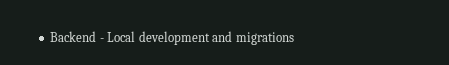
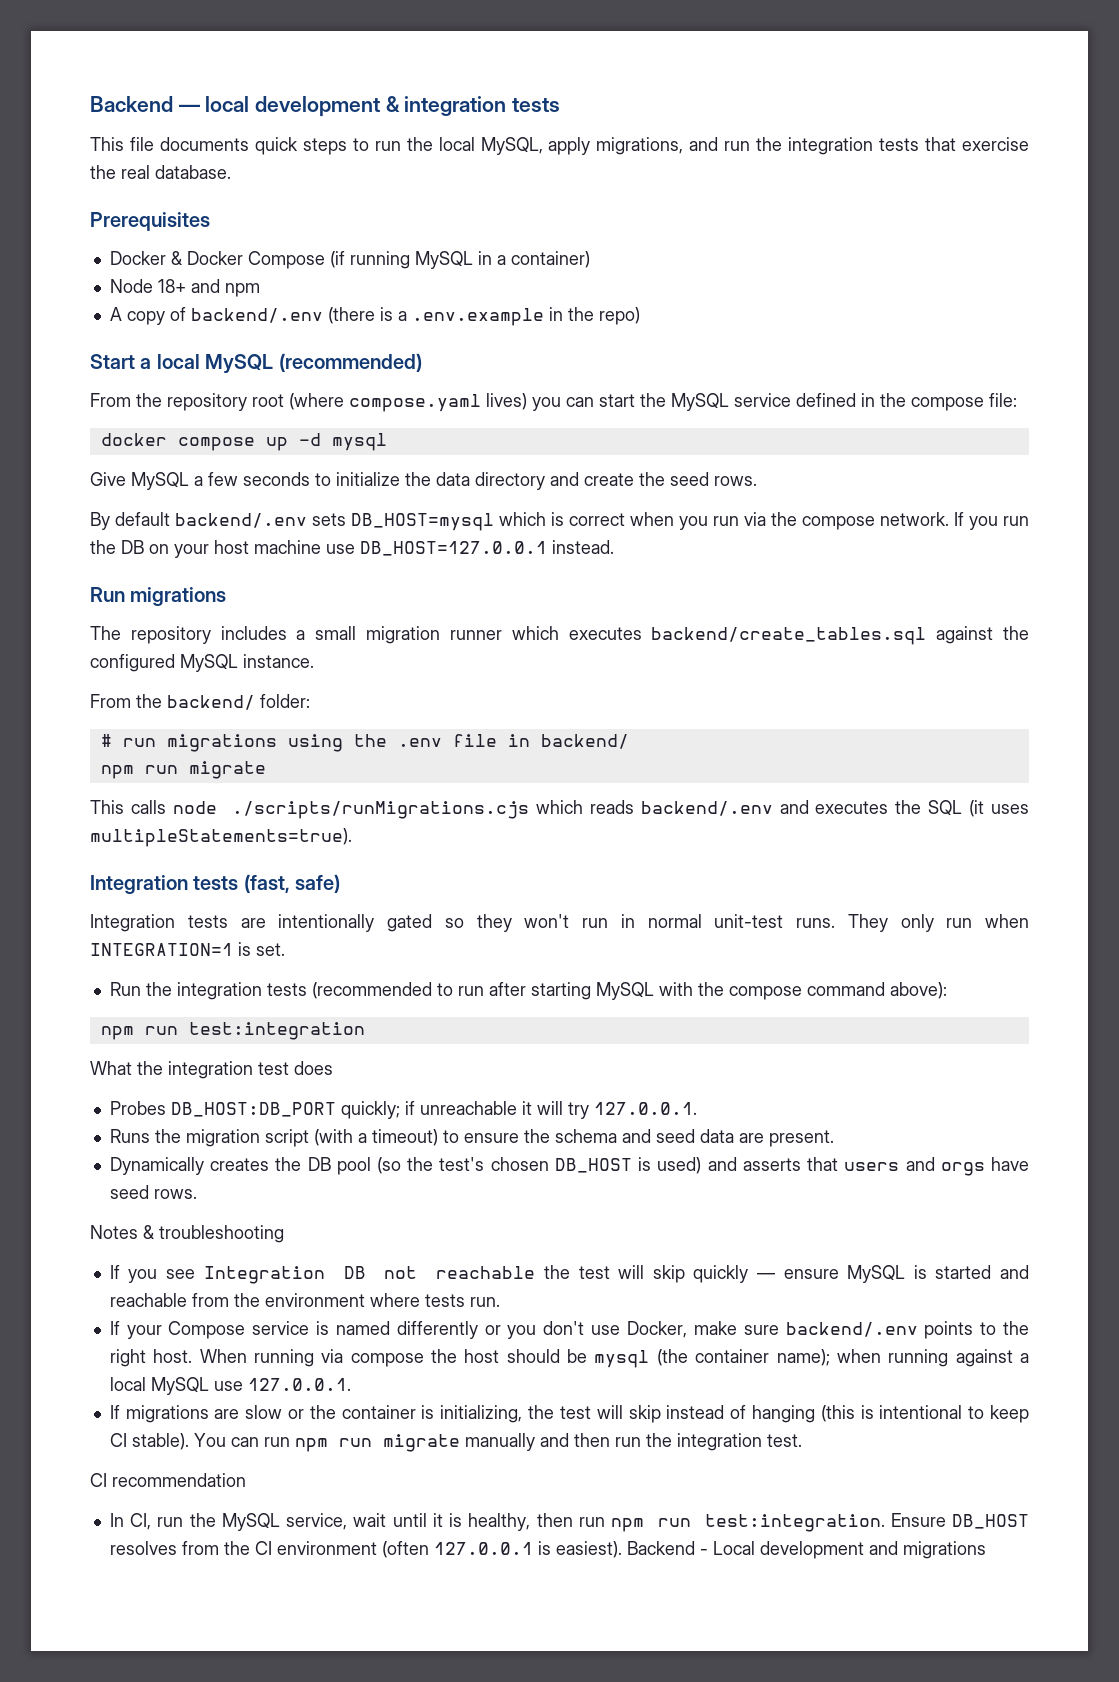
[50,31,97,42] Backend -> [90,96,561,117] [90,137,1030,155] [90,165,231,179] [90,212,210,231] [109,251,590,269] [109,279,260,297] [109,307,640,326] [90,353,422,374] [90,393,1017,412] [100,433,387,451] [90,472,757,490] [90,512,1029,531] [90,540,614,558] [90,587,227,606] [90,626,1029,645] [90,654,314,672] [90,694,310,710] [100,734,629,752] [100,761,266,779] [90,800,1029,819] [90,828,352,847] [90,874,341,894] [90,914,1029,932] [90,942,285,956] [109,982,947,1000] [100,1022,365,1040] [90,1061,333,1079] [109,1101,697,1119] [109,1129,834,1147] [109,1157,1030,1176] [109,1185,197,1199] [90,1225,284,1243] [109,1265,1029,1284] [109,1293,500,1307] [109,1321,1029,1339] [109,1349,1029,1368] [109,1377,351,1395] [109,1405,1029,1423] [109,1433,802,1452] [90,1473,246,1487] [109,1513,1029,1532] [109,1541,695,1558] Backend — local development & integration tests // This file documents quick steps to run the local MySQL, apply migrations, and run the integration tests that exercise the real database. // Prerequisites // Docker & Docker Compose (if running MySQL in a container) // Node 18+ and npm // A copy of backend/.env (there is a .env.example in the repo) // Start a local MySQL (recommended) // From the repository root (where compose.yaml lives) you can start the MySQL service defined in the compose file: // docker compose up -d mysql // Give MySQL a few seconds to initialize the data directory and create the seed rows. // By default backend/.env sets DB_HOST=mysql which is correct when you run via the compose network. If you run the DB on your host machine use DB_HOST=127.0.0.1 instead. // Run migrations // The repository includes a small migration runner which executes backend/create_tables.sql against the configured MySQL instance. // From the backend/ folder: // # run migrations using the .env file in backend/ // npm run migrate // This calls node ./scripts/runMigrations.cjs which reads backend/.env and executes the SQL (it uses multipleStatements=true). // Integration tests (fast, safe) // Integration tests are intentionally gated so they won't run in normal unit-test runs. They only run when INTEGRATION=1 is set. // Run the integration tests (recommended to run after starting MySQL with the compose command above): // npm run test:integration // What the integration test does // Probes DB_HOST:DB_PORT quickly; if unreachable it will try 127.0.0.1. // Runs the migration script (with a timeout) to ensure the schema and seed data are present. // Dynamically creates the DB pool (so the test's chosen DB_HOST is used) and asserts that users and orgs have seed rows. // Notes & troubleshooting // If you see Integration DB not reachable the test will skip quickly — ensure MySQL is started and reachable from the environment where tests run. // If your Compose service is named differently or you don't use Docker, make sure backend/.env points to the right host. When running via compose the host should be mysql (the container name); when running against a local MySQL use 127.0.0.1. // If migrations are slow or the container is initializing, the test will skip instead of hanging (this is intentional to keep CI stable). You can run npm run migrate manually and then run the integration test. // CI recommendation // In CI, run the MySQL service, wait until it is healthy, then run npm run test:integration. Ensure DB_HOST resolves from the CI environment (often 127.0.0.1 is easiest). Backend

